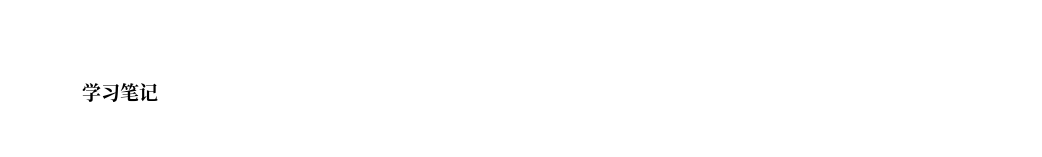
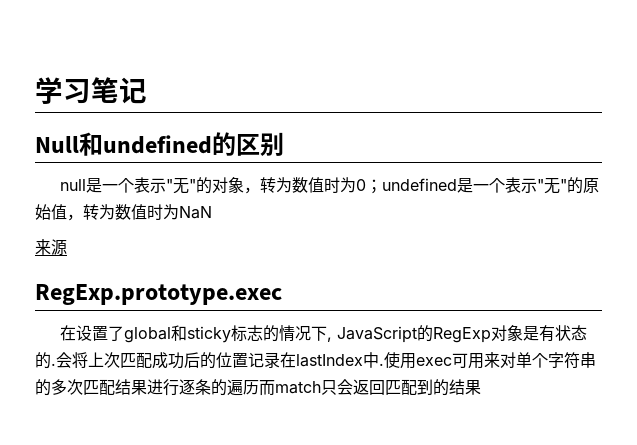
(158, 92) none -> [35,132,284,156] [60,177,600,194] [35,204,212,221] [35,239,67,256] [35,284,282,305] [60,325,588,343] [35,352,596,369] [35,379,481,396] // Null和undefined的区别 // null是一个表示"无"的对象，转为数值时为0；undefined是一个表示"无"的原始值，转为数值时为NaN // 来源 // RegExp.prototype.exec // 在设置了global和sticky标志的情况下, JavaScript的RegExp对象是有状态的.会将上次匹配成功后的位置记录在lastIndex中.使用exec可用来对单个字符串的多次匹配结果进行逐条的遍历而match只会返回匹配到的结果

